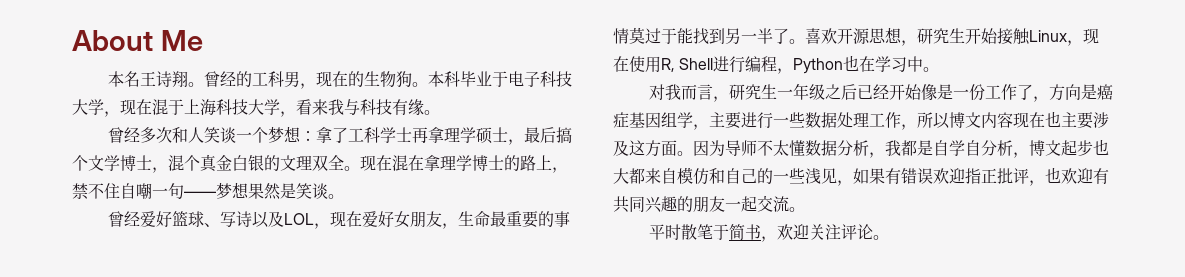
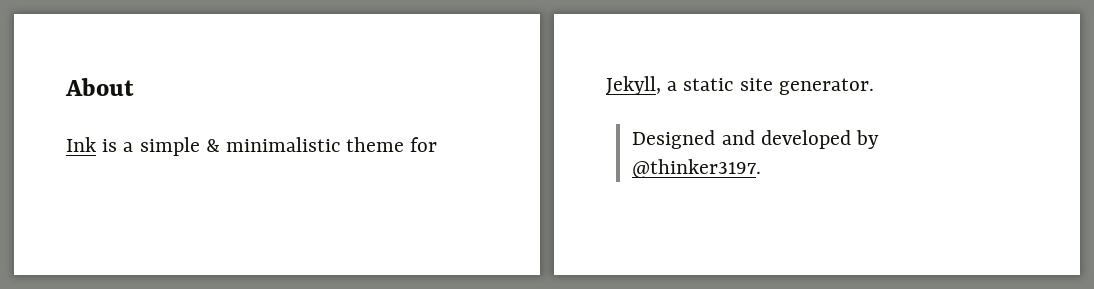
[160,30,203,51] [107,71,572,89] [72,99,440,117] [107,126,572,145] [72,154,568,173] [72,182,344,200] [107,211,570,229] [613,27,1099,46] [613,55,940,74] [648,83,1113,102] [613,111,1109,130] [613,139,1109,158] [613,167,1109,186] [613,195,805,213] [648,224,889,242] Me // 本名王诗翔。曾经的工科男，现在的生物狗。本科毕业于电子科技大学，现在混于上海科技大学，看来我与科技有缘。 // 曾经多次和人笑谈一个梦想：拿了工科学士再拿理学硕士，最后搞个文学博士，混个真金白银的文理双全。现在混在拿理学博士的路上，禁不住自嘲一句——梦想果然是笑谈。 // 曾经爱好篮球、写诗以及LOL，现在爱好女朋友，生命最重要的事情莫过于能找到另一半了。喜欢开源思想，研究生开始接触Linux，现在使用R, Shell进行编程，Python也在学习中。 // 对我而言，研究生一年级之后已经开始像是一份工作了，方向是癌症基因组学，主要进行一些数据处理工作，所以博文内容现在也主要涉及这方面。因为导师不太懂数据分析，我都是自学自分析，博文起步也大都来自模仿和自己的一些浅见，如果有错误欢迎指正批评，也欢迎有共同兴趣的朋友一起交流。 // 平时散笔于简书，欢迎关注评论。 -> [66,137,438,156] [606,76,874,95] [632,130,879,149] [632,159,762,178] // Ink is a simple & minimalistic theme for Jekyll, a static site generator. // Designed and developed by @thinker3197.

